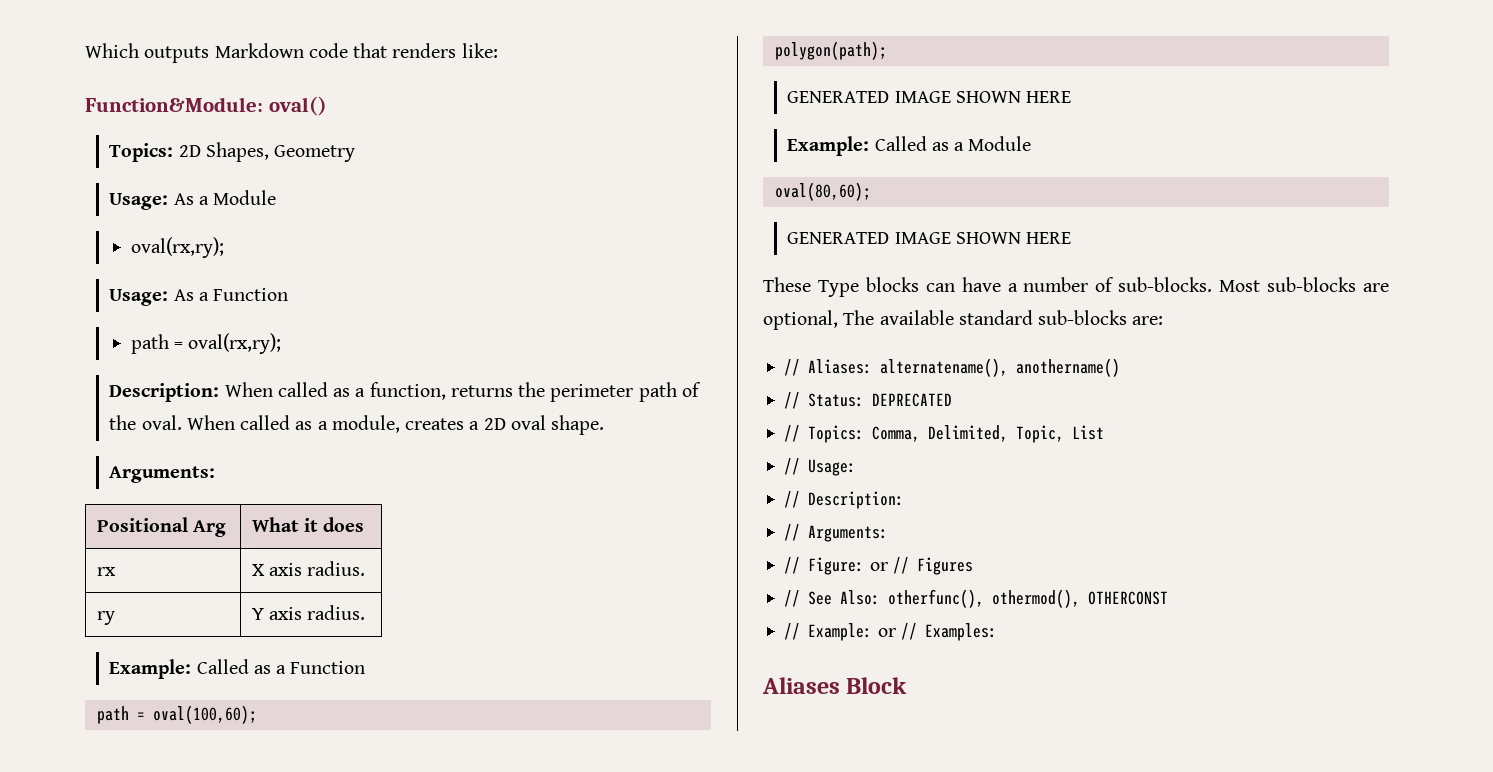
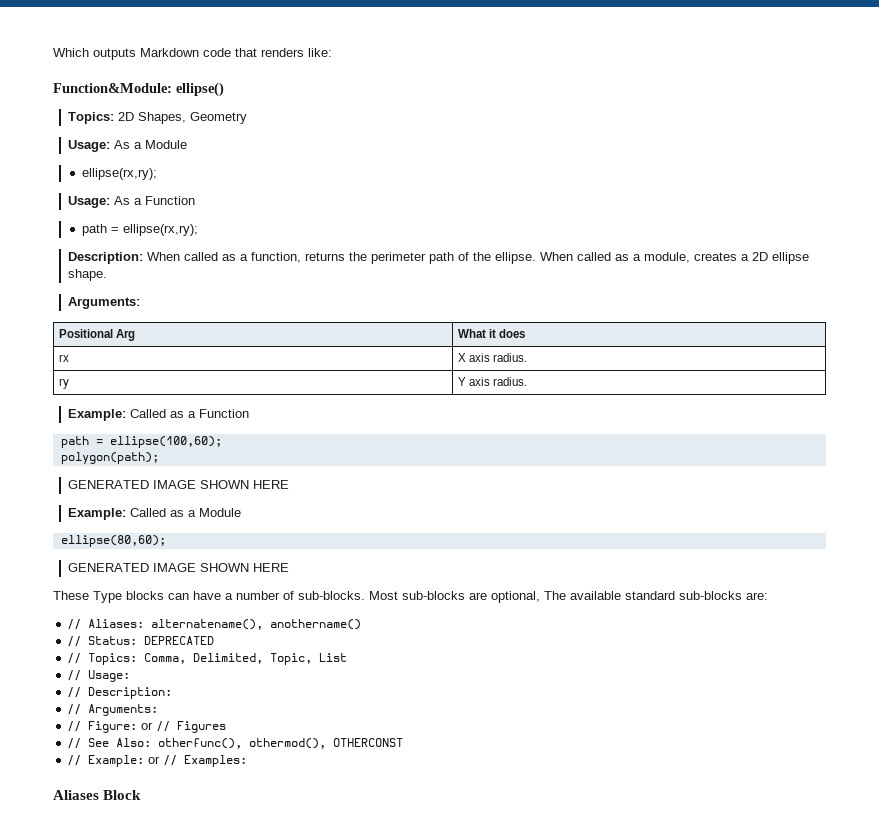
[268,96,327,116] oval() -> [176,82,224,97] ellipse()
[130,237,224,258] oval(rx,ry); -> [82,168,158,180] ellipse(rx,ry);
[188,333,282,354] oval(rx,ry); -> [123,224,199,236] ellipse(rx,ry);
[141,415,182,430] oval. -> [494,252,536,264] ellipse.
[510,415,546,430] oval -> [771,252,809,264] ellipse
[152,705,257,724] oval(100,60); -> [109,436,222,448] ellipse(100,60);
[774,182,871,201] oval(80,60); -> [60,535,166,547] ellipse(80,60);

